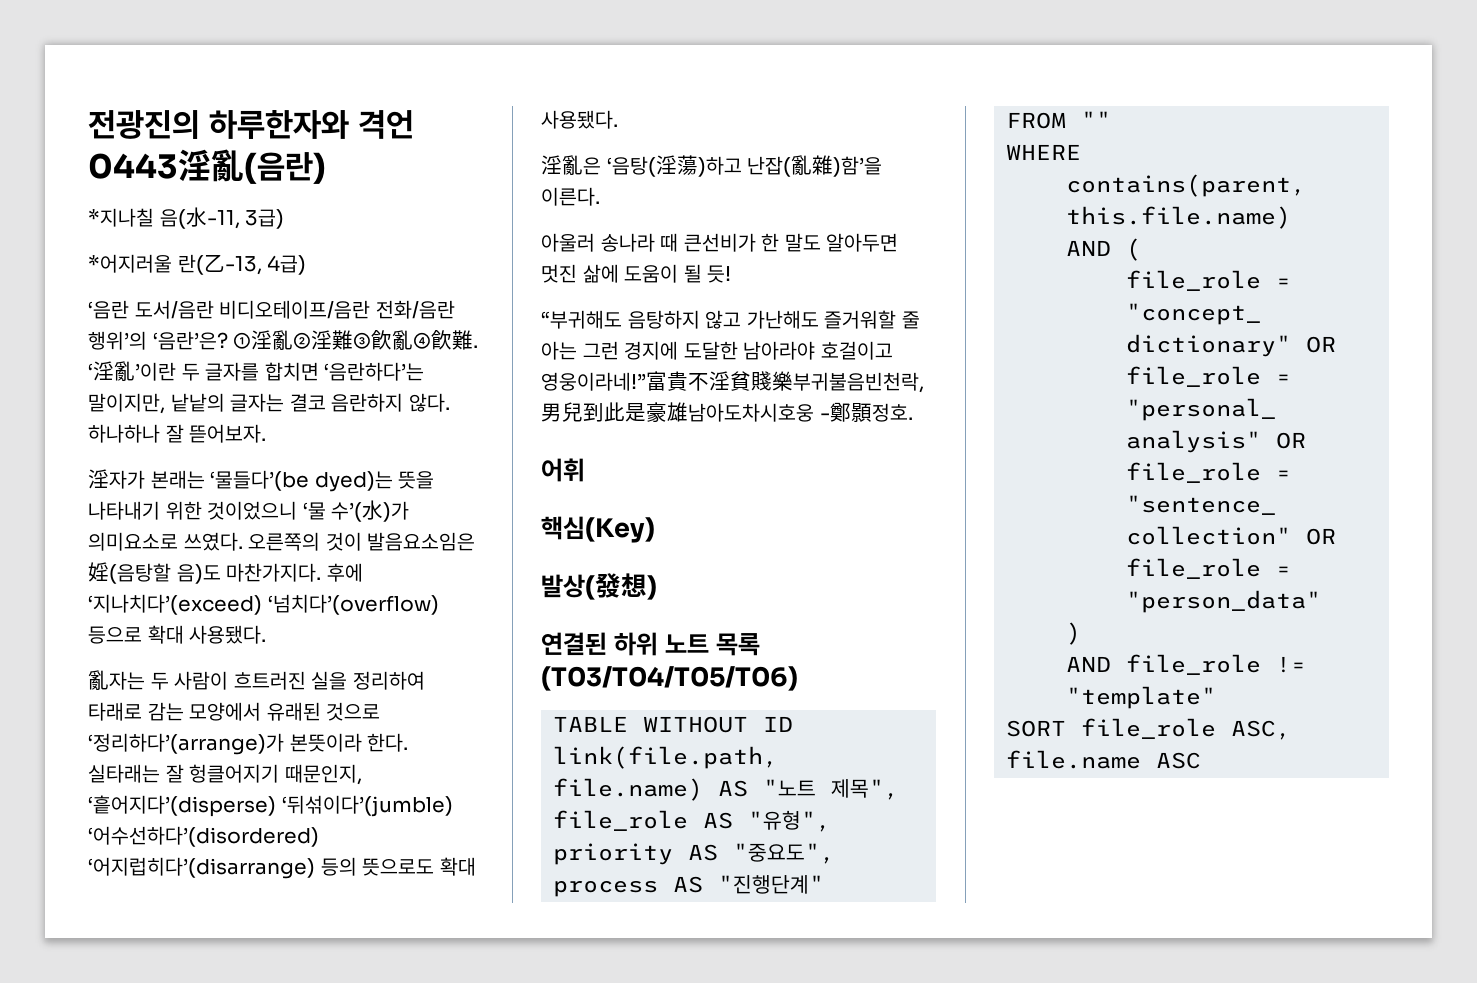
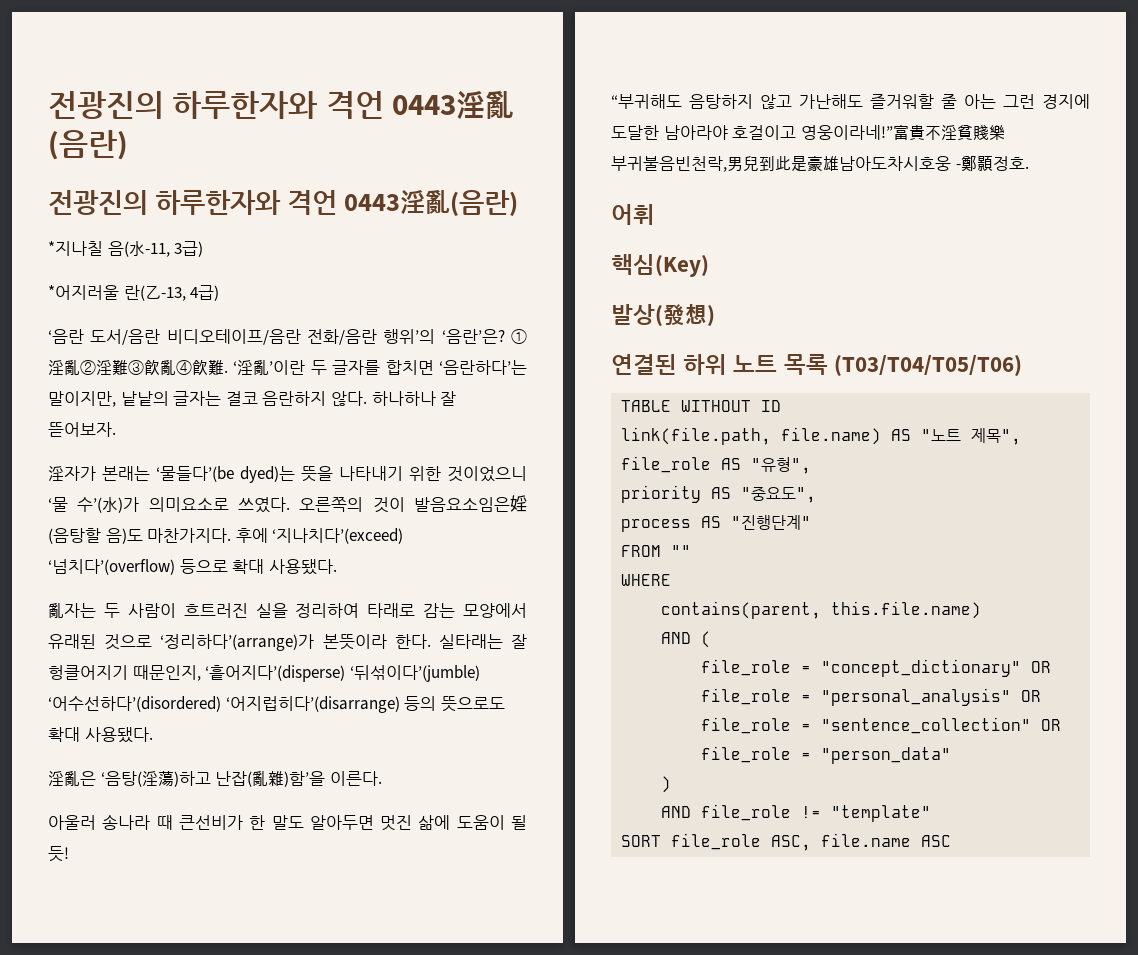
[88,110,414,139] [88,149,326,184] 전광진의 하루한자와 격언 0443淫亂(음란) -> [48,91,515,119] [48,130,128,160] [48,190,519,216] 전광진의 하루한자와 격언 0443淫亂(음란) // 전광진의 하루한자와 격언 0443淫亂(음란)

